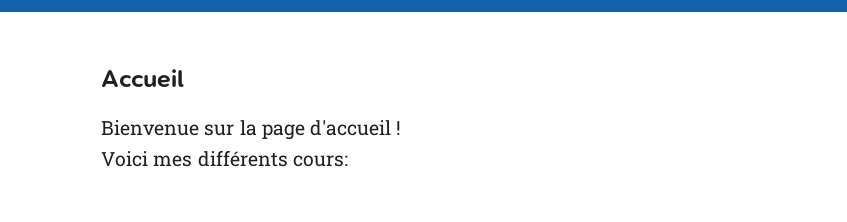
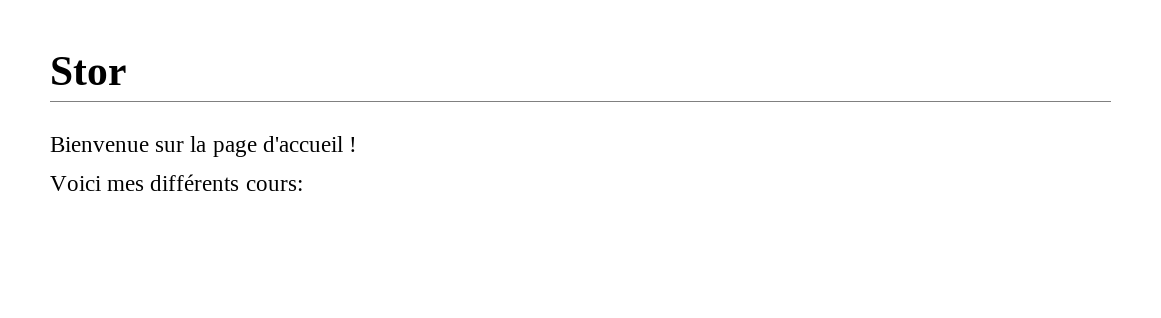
[101,69,184,88] Accueil -> [50,57,126,85] Stor

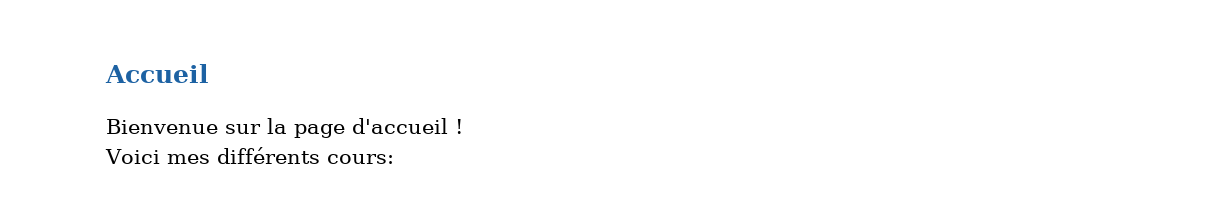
[50,57,126,85] Stor -> [105,64,209,83] Accueil

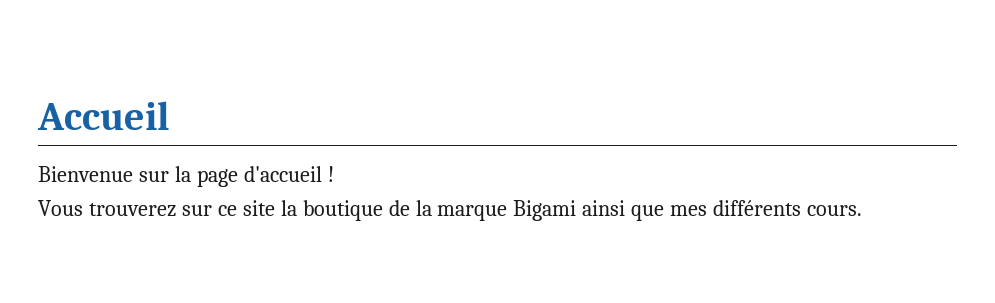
[105,149,160,164] Voici -> [38,200,665,221] Vous trouverez sur ce site la boutique de la marque Bigami ainsi que
[326,154,394,164] cours: -> [807,205,863,216] cours.

